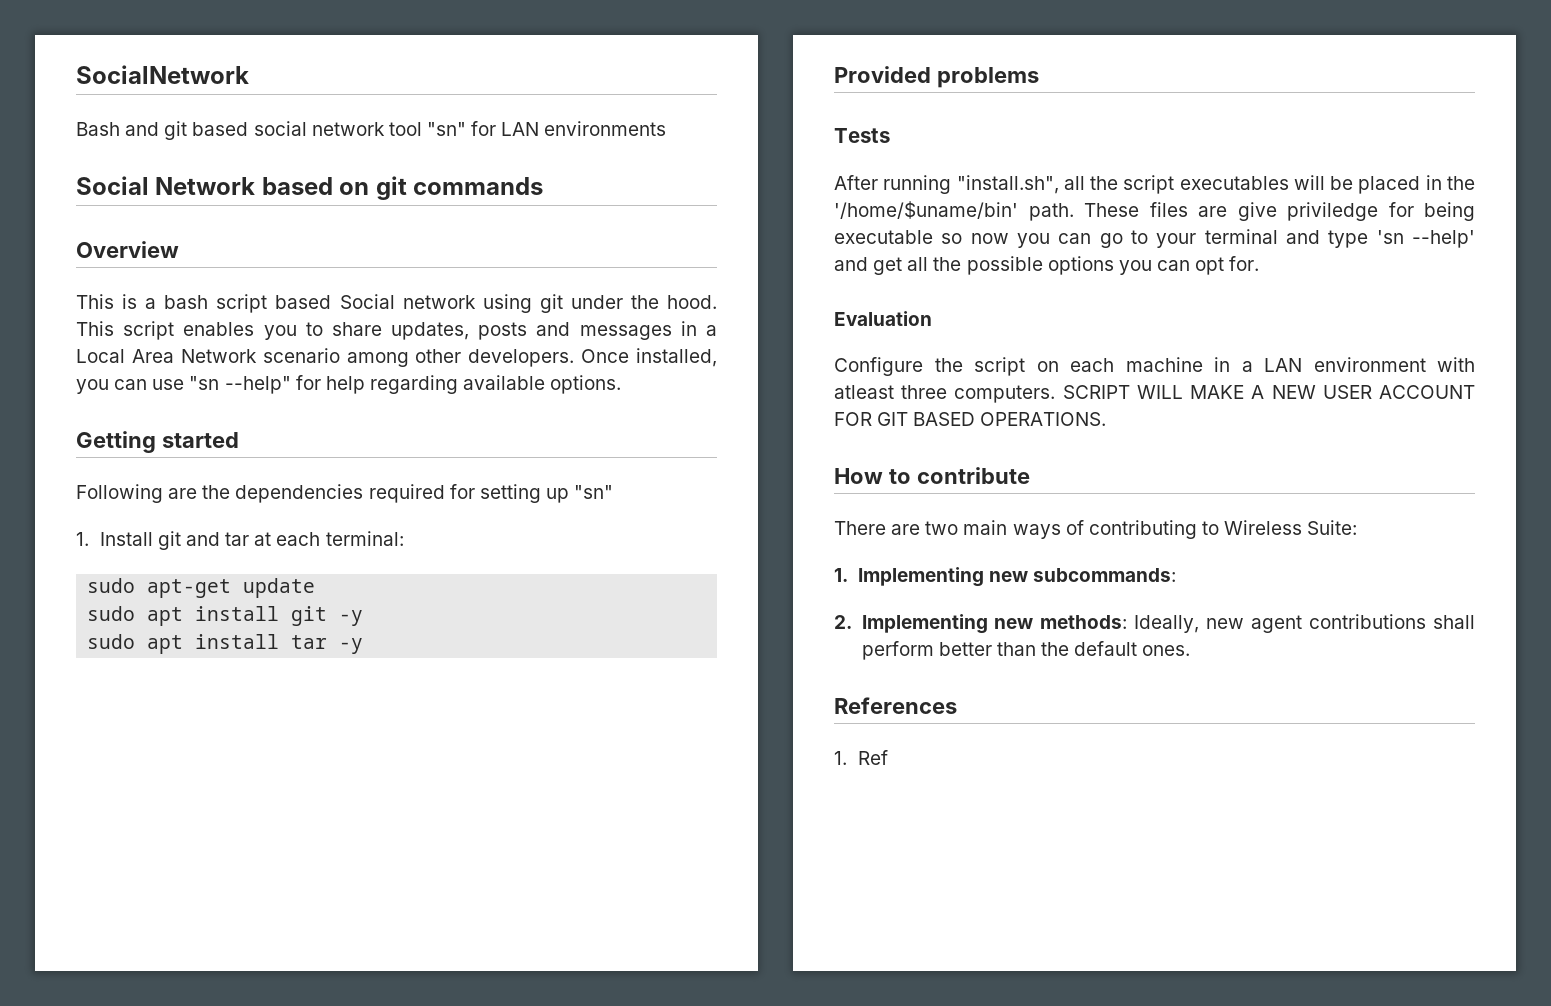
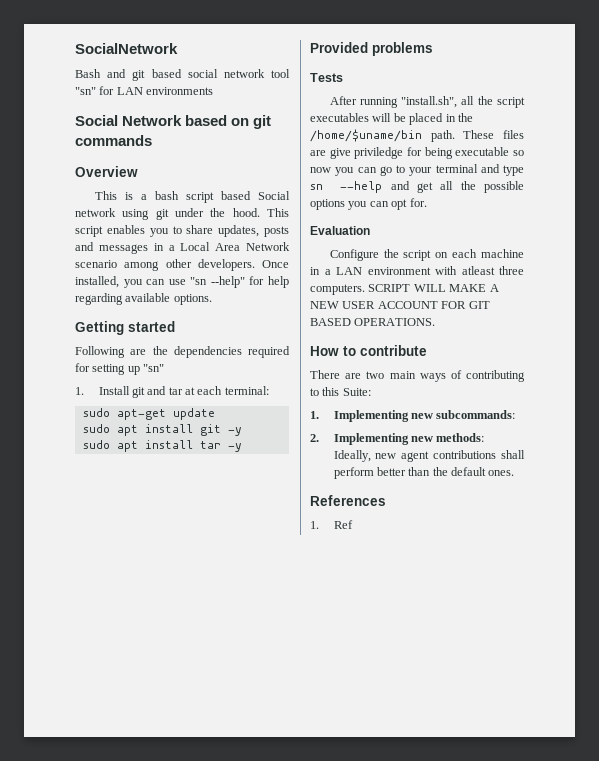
[834,201,1018,219] '/home/$uname/bin' -> [310,129,422,142] /home/$uname/bin
[1376,230,1475,248] 'sn --help' -> [310,181,383,193] sn --help
[1224,520,1303,535] Wireless -> [322,387,340,396] this

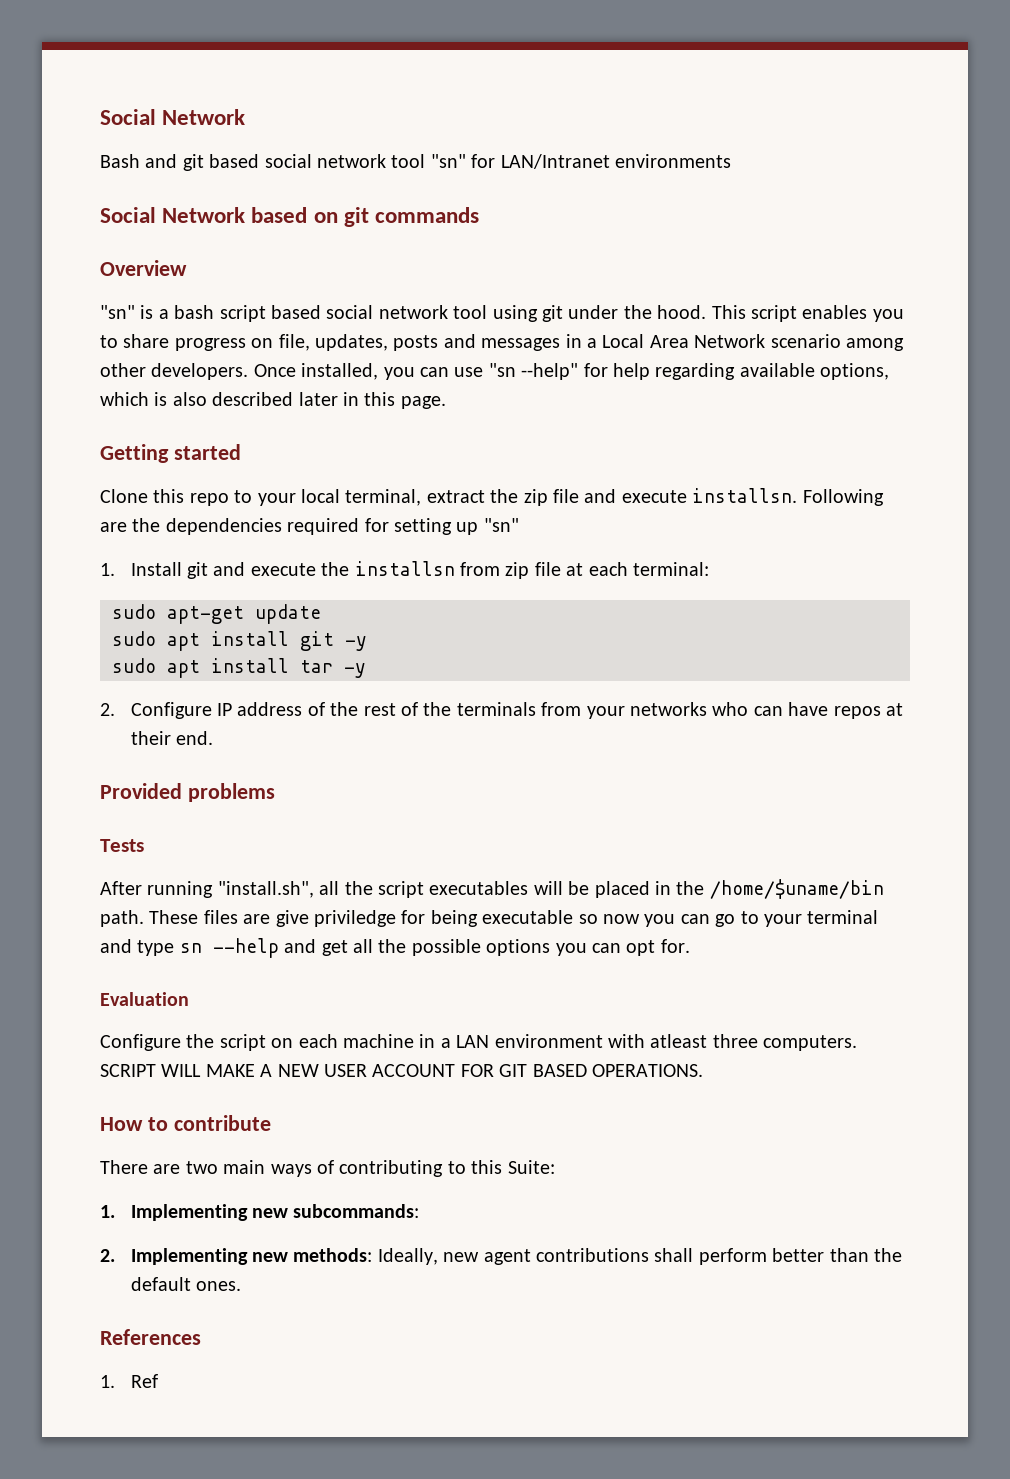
[75,43,178,54] SocialNetwork -> [100,109,246,125] Social Network
[116,87,143,95] LAN -> [500,154,610,169] LAN/Intranet
[94,191,117,200] This -> [100,305,135,319] "sn"
[258,191,290,200] [75,208,116,217] Social network -> [326,305,488,319] social network tool
(214, 229) none -> [174,334,310,351] progress on file,
[173,294,212,305] [75,321,175,335] options. // Getting started // -> [820,363,890,380] [100,392,446,409] [100,444,241,463] [100,488,798,506] options, which is also described later in this page. // Getting started // Clone this repo to your local terminal, extract the zip file and execute installsn.
[168,387,183,395] tar -> [250,561,561,579] execute the installsn from zip file
(242, 447) none -> [100,702,904,719] [130,731,214,745] // 2. Configure IP address of the rest of the terminals from your networks who can have repos at their end.

